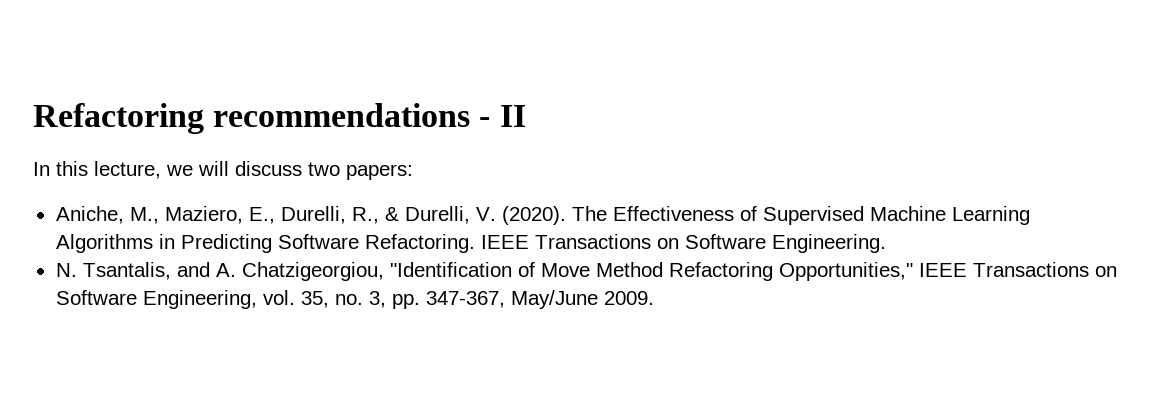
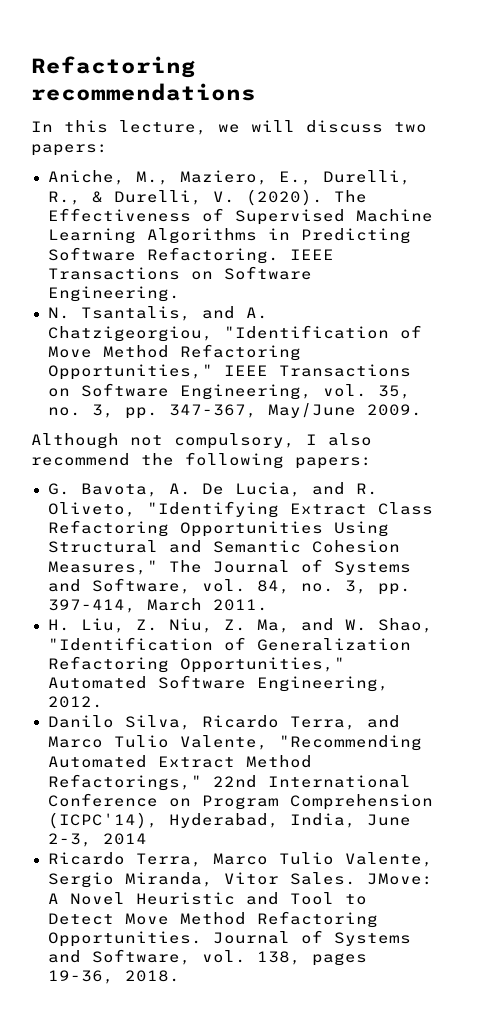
[479,105,526,127] - II -> (256, 92) none
(654, 298) none -> [31,433,372,449] [31,452,372,469] [47,482,378,497] [47,501,433,518] [47,520,389,537] [47,540,400,553] [47,559,411,575] [47,578,411,595] [47,598,268,613] [47,618,433,633] [47,637,411,651] [47,656,345,673] [47,675,389,692] [47,696,103,708] [47,715,400,730] [47,735,422,751] [47,755,312,768] [47,774,411,791] [47,793,433,810] [47,812,411,829] [47,833,147,847] [47,852,433,867] [47,872,433,888] [47,892,367,905] [47,911,378,928] [47,930,411,947] [47,949,367,966] [47,970,180,984] // Although not compulsory, I also recommend the following papers: // G. Bavota, A. De Lucia, and R. Oliveto, "Identifying Extract Class Refactoring Opportunities Using Structural and Semantic Cohesion Measures," The Journal of Systems and Software, vol. 84, no. 3, pp. 397-414, March 2011. // H. Liu, Z. Niu, Z. Ma, and W. Shao, "Identification of Generalization Refactoring Opportunities," Automated Software Engineering, 2012. // Danilo Silva, Ricardo Terra, and Marco Tulio Valente, "Recommending Automated Extract Method Refactorings," 22nd International Conference on Program Comprehension (ICPC'14), Hyderabad, India, June 2-3, 2014 // Ricardo Terra, Marco Tulio Valente, Sergio Miranda, Vitor Sales. JMove: A Novel Heuristic and Tool to Detect Move Method Refactoring Opportunities. Journal of Systems and Software, vol. 138, pages 19-36, 2018.

